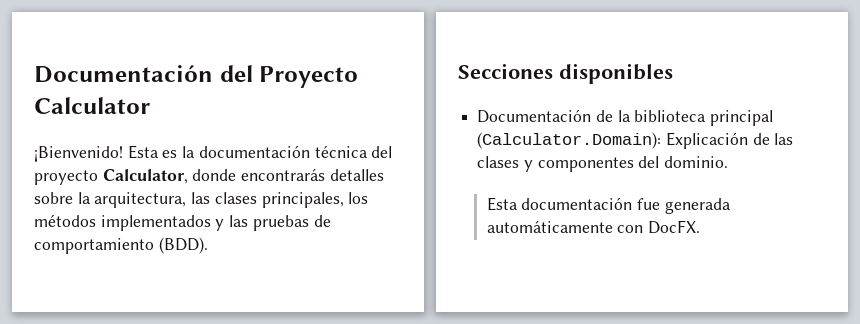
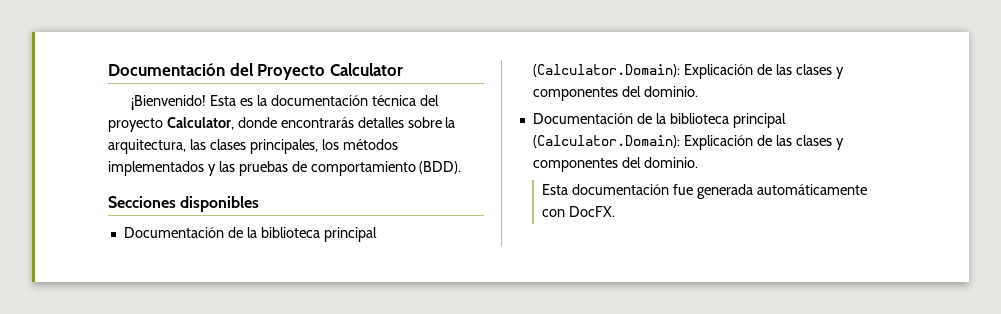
(729, 162) none -> [532,113,786,128] [532,135,844,150] [532,157,698,172] // Documentación de la biblioteca principal (Calculator.Domain): Explicación de las clases y componentes del dominio.

